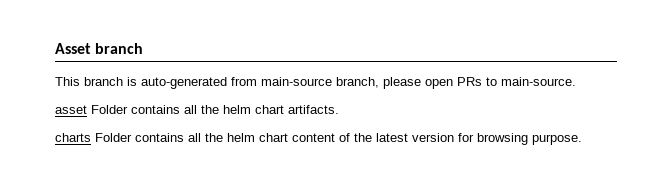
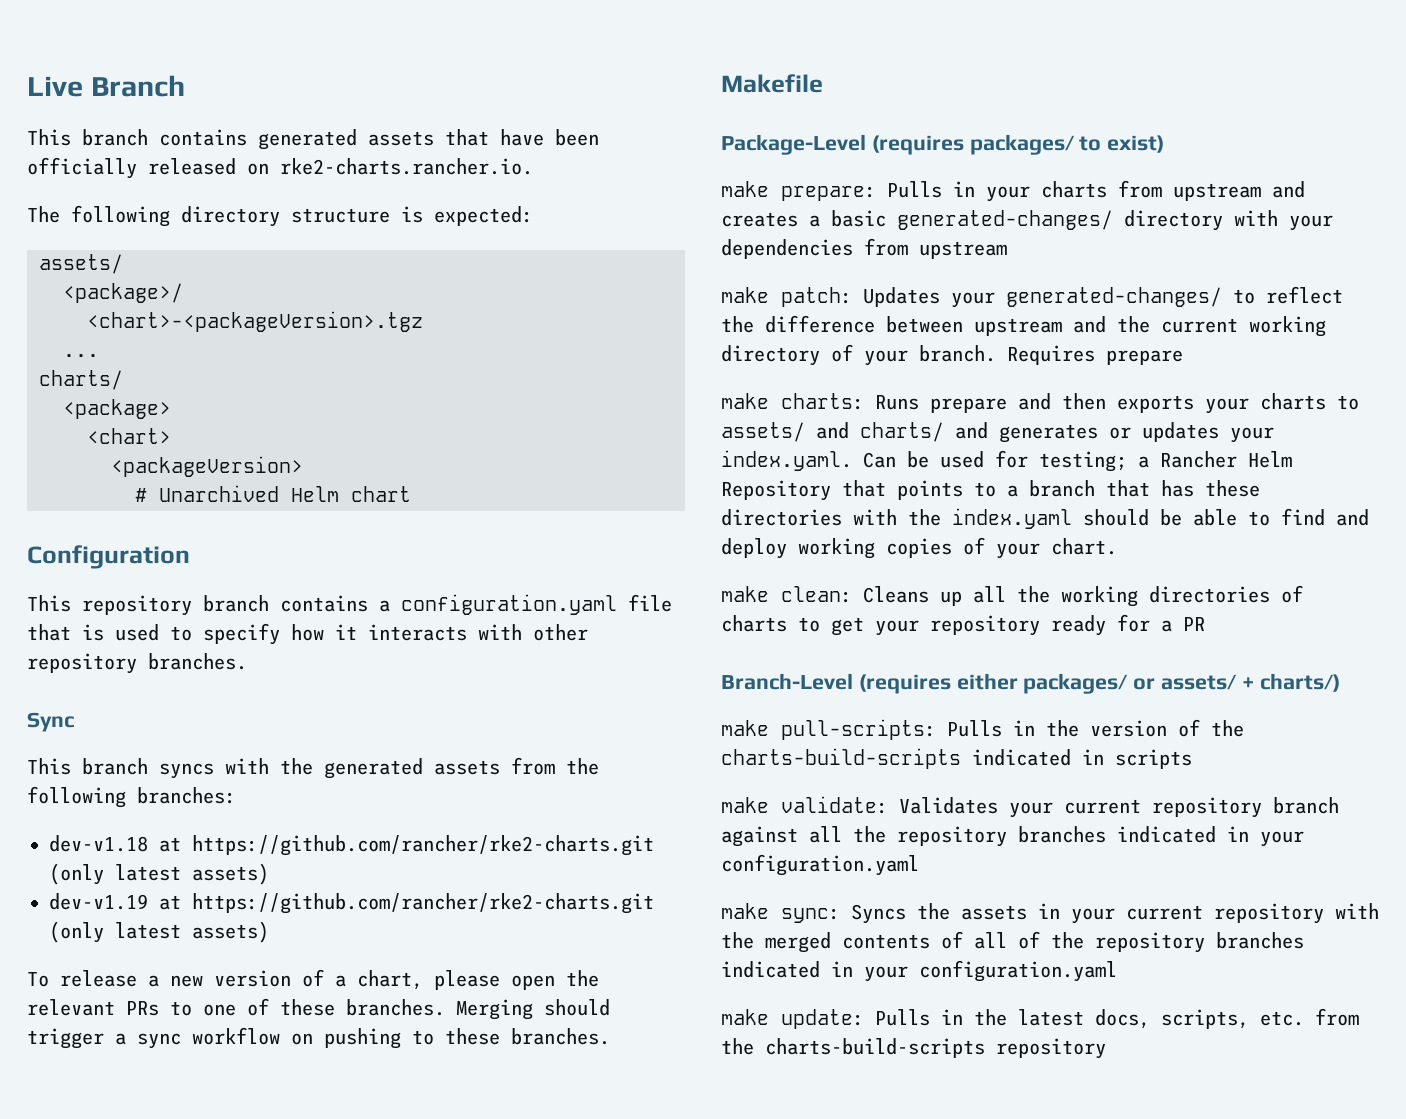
[55,43,144,54] [55,77,576,89] [55,105,339,114] [55,133,582,145] Asset branch // This branch is auto-generated from main-source branch, please open PRs to main-source. // asset Folder contains all the helm chart artifacts. // charts Folder contains all the helm chart content of the latest version for browsing purpose. -> [27,75,185,97] [27,129,599,150] [27,157,533,179] [27,205,533,227] [39,254,123,274] [63,283,183,303] [87,311,423,332] [63,354,99,357] [39,370,123,390] [63,399,171,419] [87,428,171,444] [111,456,303,477] [135,485,411,502] [27,545,190,569] [27,594,672,616] [27,623,588,645] [27,653,247,674] [27,712,74,732] [27,757,599,779] [27,786,236,808] [49,835,654,856] [49,863,269,885] [49,893,654,914] [49,921,269,943] [27,969,599,990] [27,998,610,1020] [27,1027,610,1049] [721,74,823,93] [721,134,1165,155] [721,180,1305,202] [721,210,1333,231] [721,238,1007,259] [721,286,1343,308] [721,315,1326,337] [721,344,1183,366] [721,393,1359,414] [721,422,1274,443] [721,450,1292,472] [721,480,1260,501] [721,508,1369,529] [721,537,1117,559] [721,585,1303,607] [721,614,1205,636] [721,673,1340,694] [721,719,1244,740] [721,748,1192,769] [721,796,1339,818] [721,826,1304,847] [721,854,919,876] [721,903,1379,924] [721,931,1304,953] [721,960,1117,982] [721,1008,1359,1029] [721,1038,1106,1059] Live Branch // This branch contains generated assets that have been officially released on rke2-charts.rancher.io. // The following directory structure is expected: // assets/ // <package>/ // <chart>-<packageVersion>.tgz // ... // charts/ // <package> // <chart> // <packageVersion> // # Unarchived Helm chart // Configuration // This repository branch contains a configuration.yaml file that is used to specify how it interacts with other repository branches. // Sync // This branch syncs with the generated assets from the following branches: // dev-v1.18 at https://github.com/rancher/rke2-charts.git (only latest assets) // dev-v1.19 at https://github.com/rancher/rke2-charts.git (only latest assets) // To release a new version of a chart, please open the relevant PRs to one of these branches. Merging should trigger a sync workflow on pushing to these branches. // Makefile // Package-Level (requires packages/ to exist) // make prepare: Pulls in your charts from upstream and creates a basic generated-changes/ directory with your dependencies from upstream // make patch: Updates your generated-changes/ to reflect the difference between upstream and the current working directory of your branch. Requires prepare // make charts: Runs prepare and then exports your charts to assets/ and charts/ and generates or updates your index.yaml. Can be used for testing; a Rancher Helm Repository that points to a branch that has these directories with the index.yaml should be able to find and deploy working copies of your chart. // make clean: Cleans up all the working directories of charts to get your repository ready for a PR // Branch-Level (requires either packages/ or assets/ + charts/) // make pull-scripts: Pulls in the version of the charts-build-scripts indicated in scripts // make validate: Validates your current repository branch against all the repository branches indicated in your configuration.yaml // make sync: Syncs the assets in your current repository with the merged contents of all of the repository branches indicated in your configuration.yaml // make update: Pulls in the latest docs, scripts, etc. from the charts-build-scripts repository

